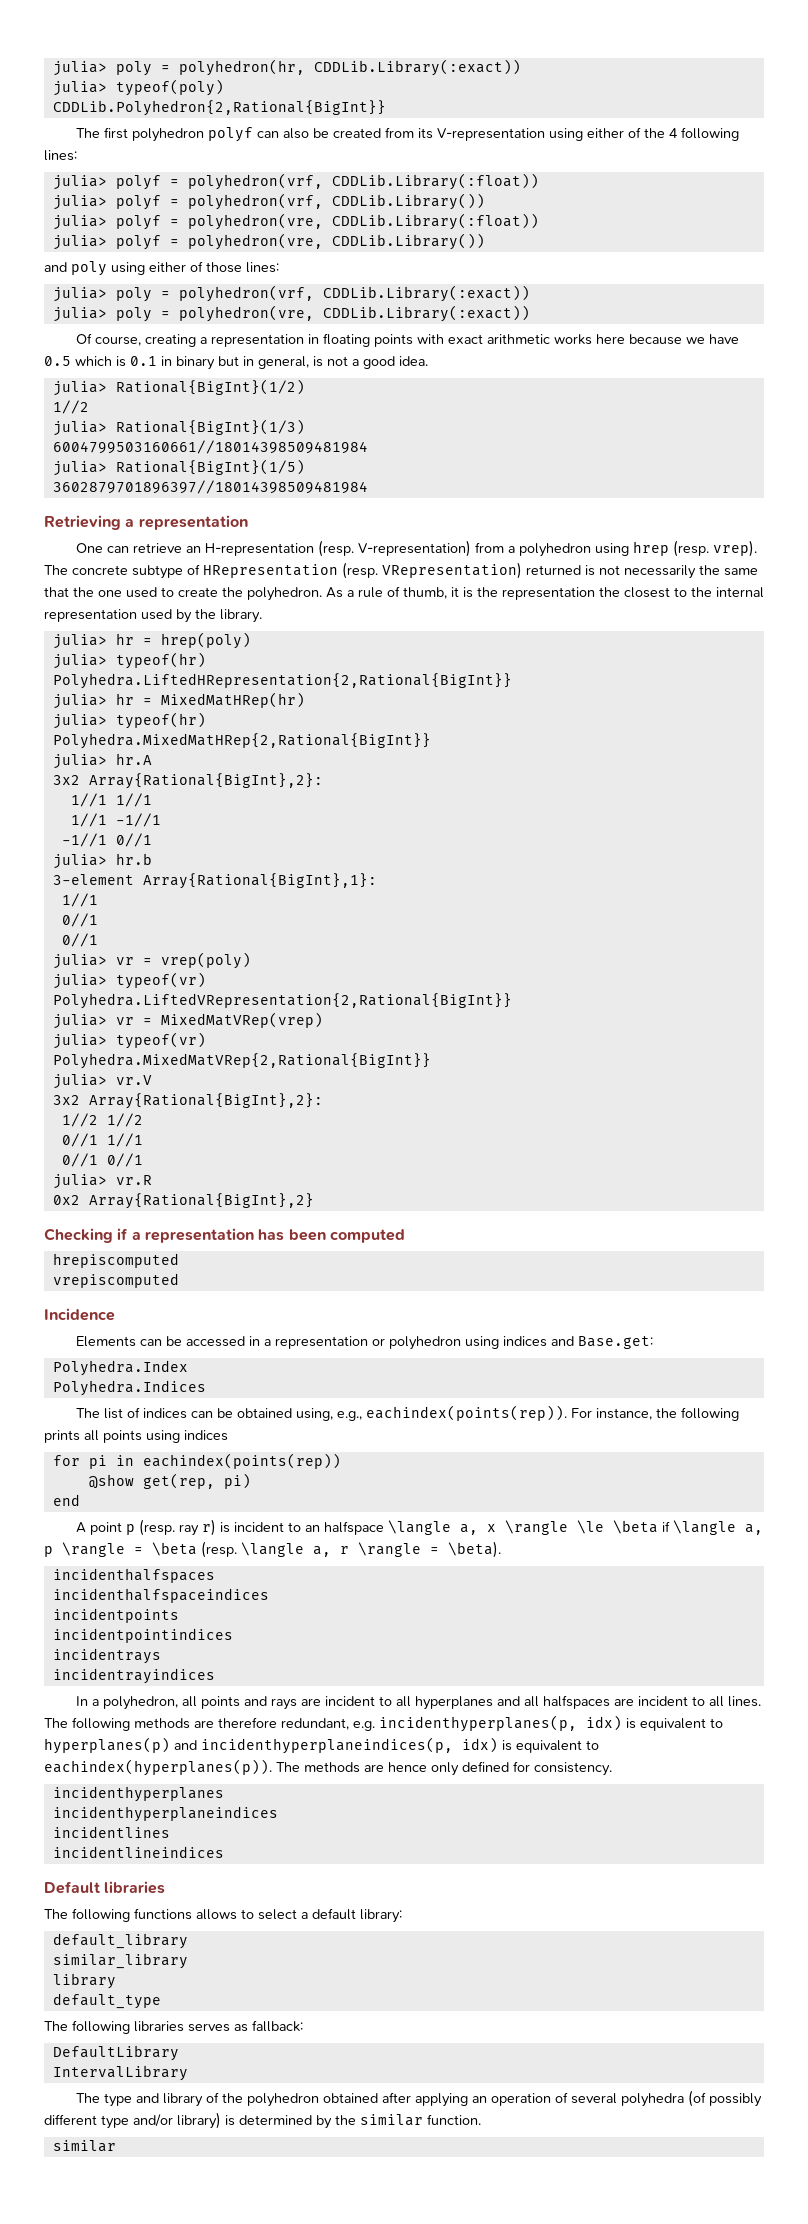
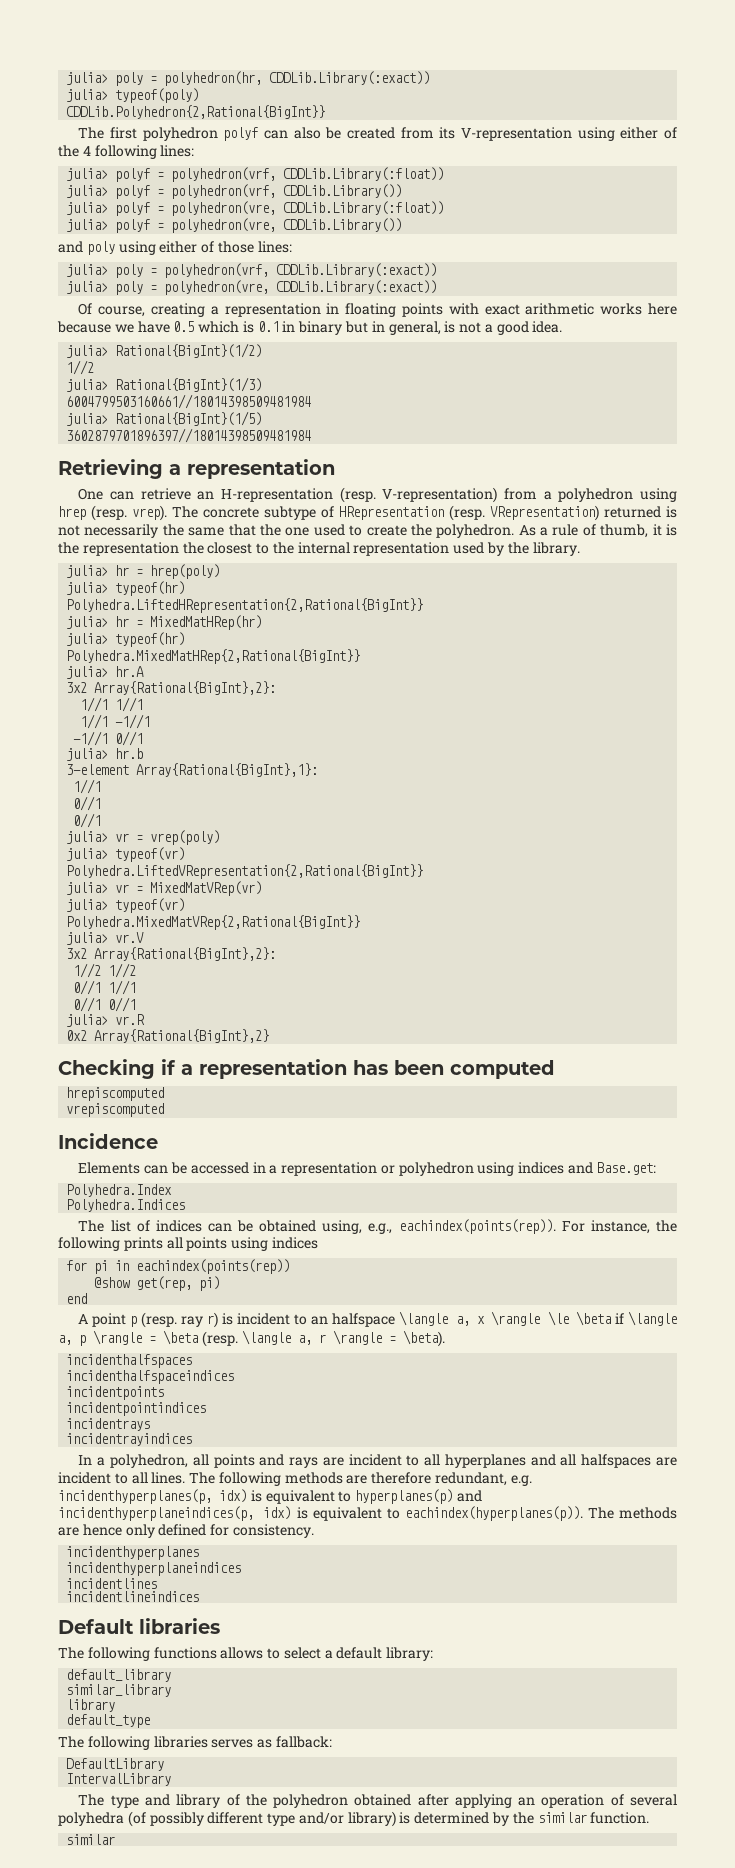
[160,1012,323,1028] MixedMatVRep(vrep) -> [150,881,263,896] MixedMatVRep(vr)

